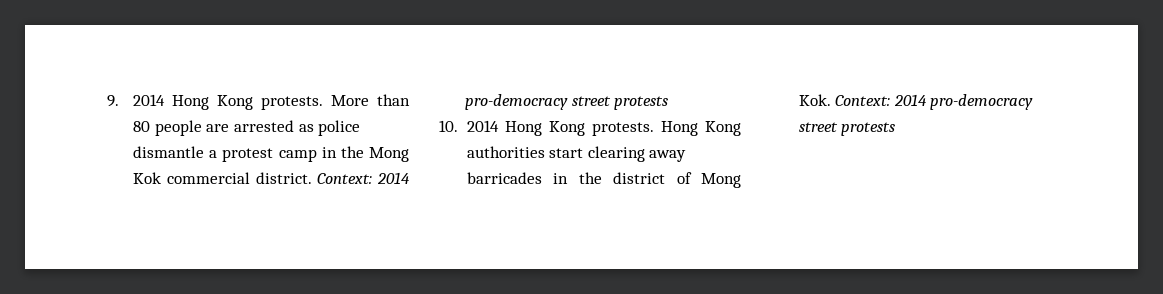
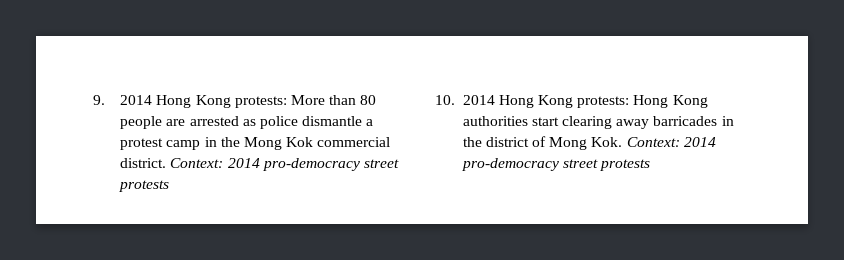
[261,96,324,110] protests. -> [234,96,287,108] protests:
[591,122,654,136] protests. -> [577,96,630,108] protests:

